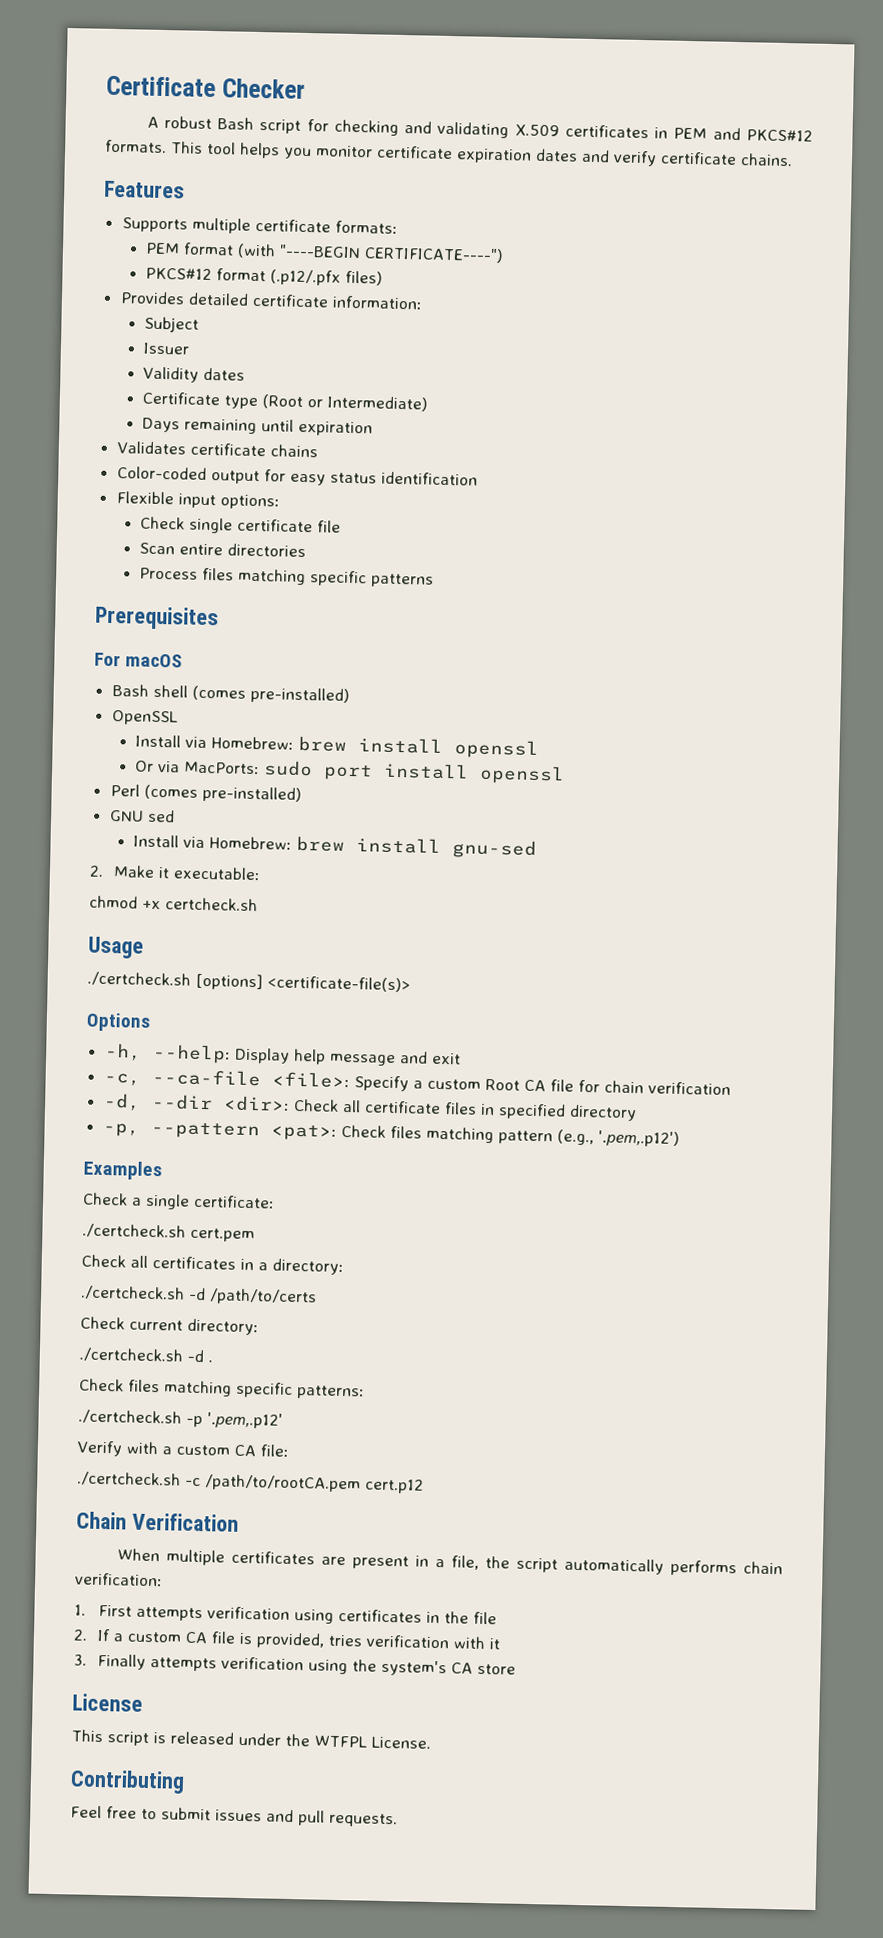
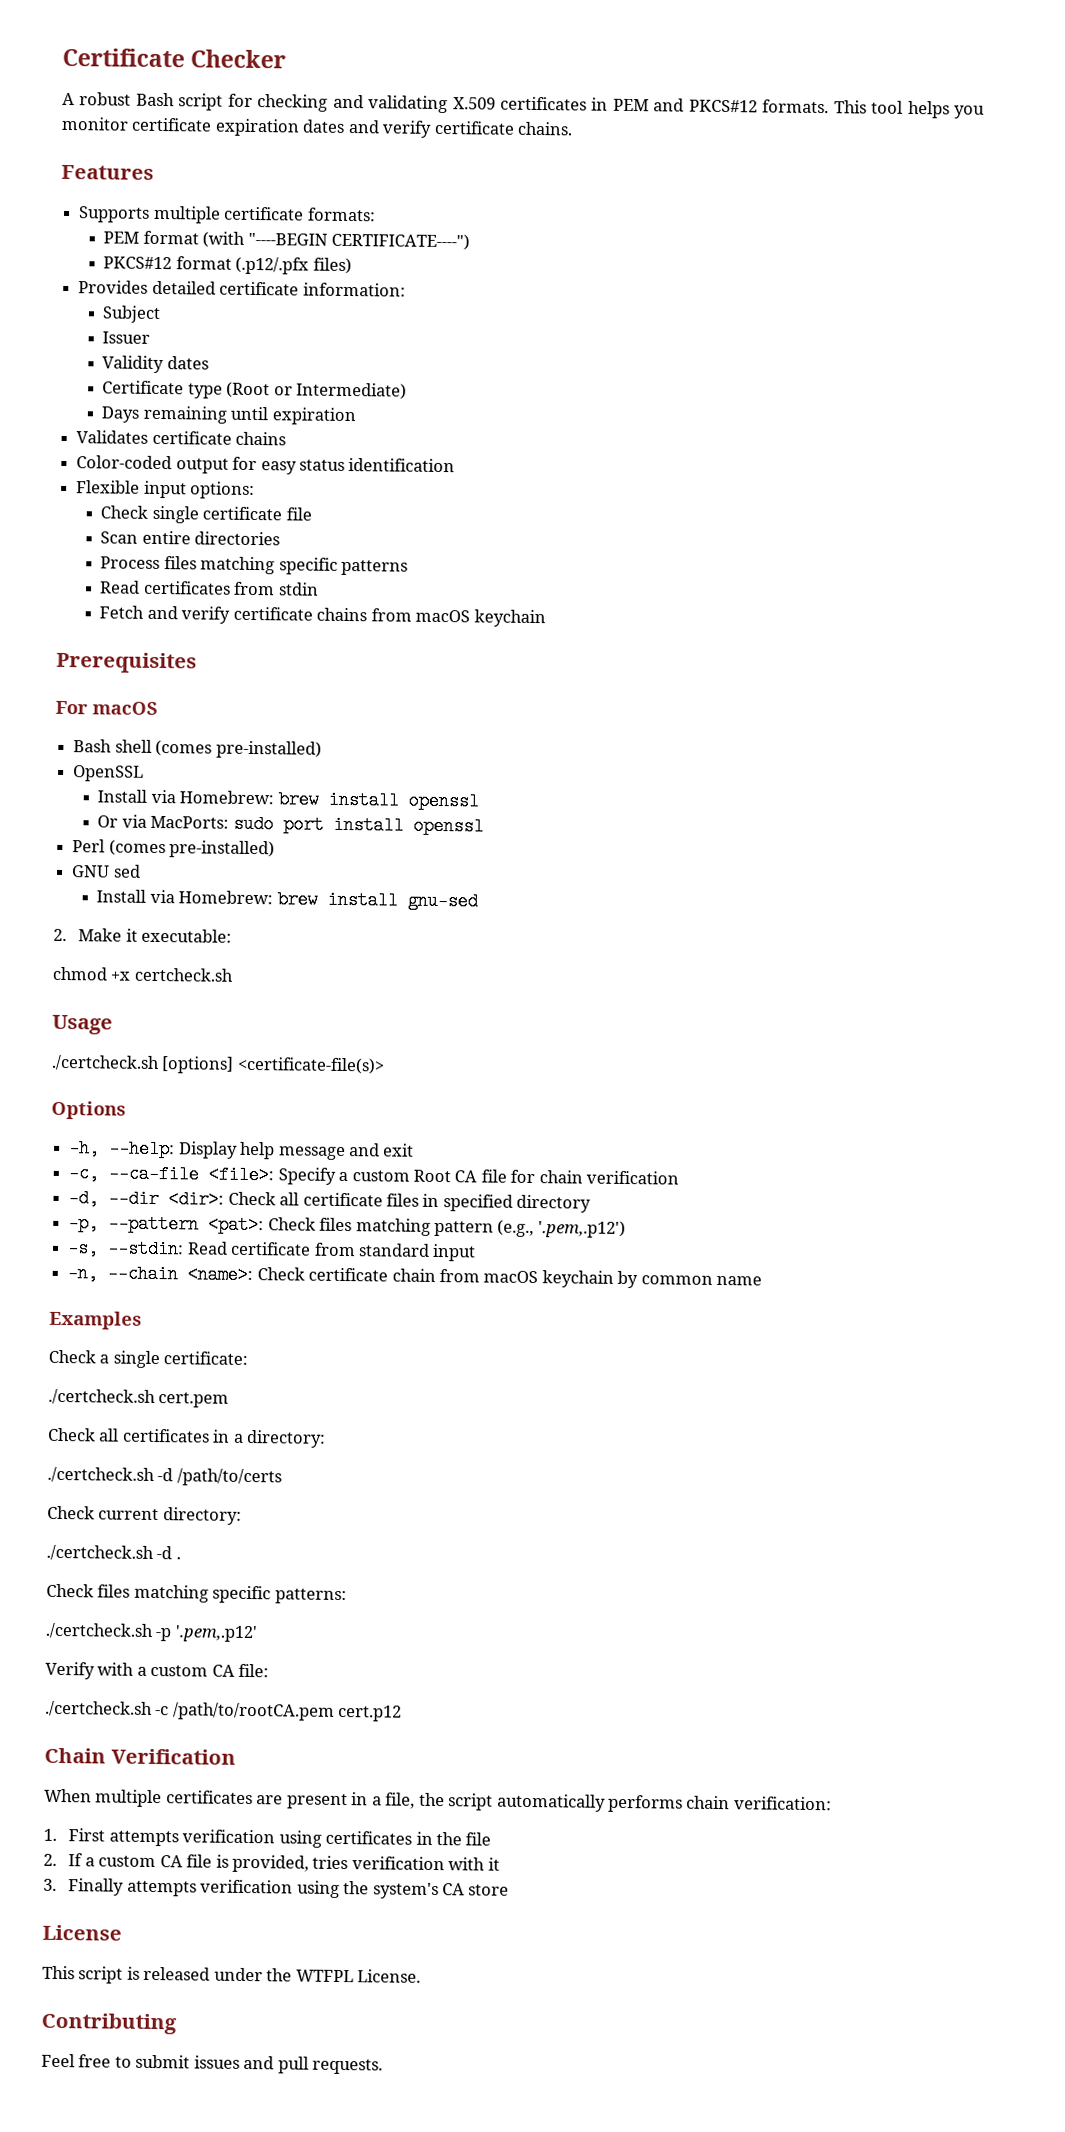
(434, 580) none -> [100,580,319,596] [99,605,546,628] // Read certificates from stdin // Fetch and verify certificate chains from macOS keychain
(680, 1139) none -> [67,1239,477,1262] [67,1264,763,1289] // -s, --stdin: Read certificate from standard input // -n, --chain <name>: Check certificate chain from macOS keychain by common name

